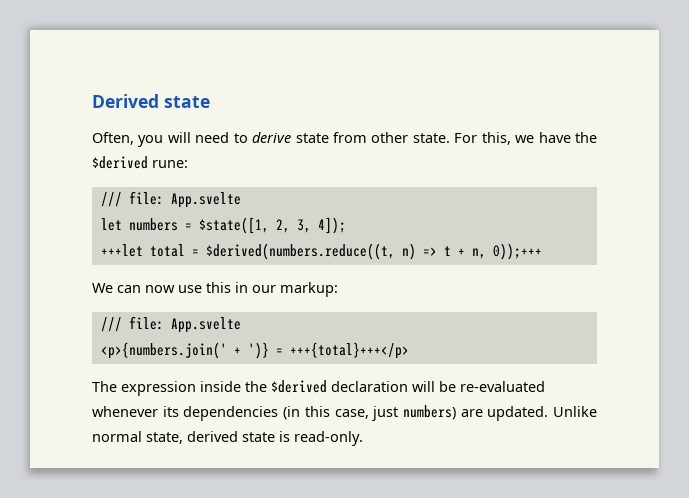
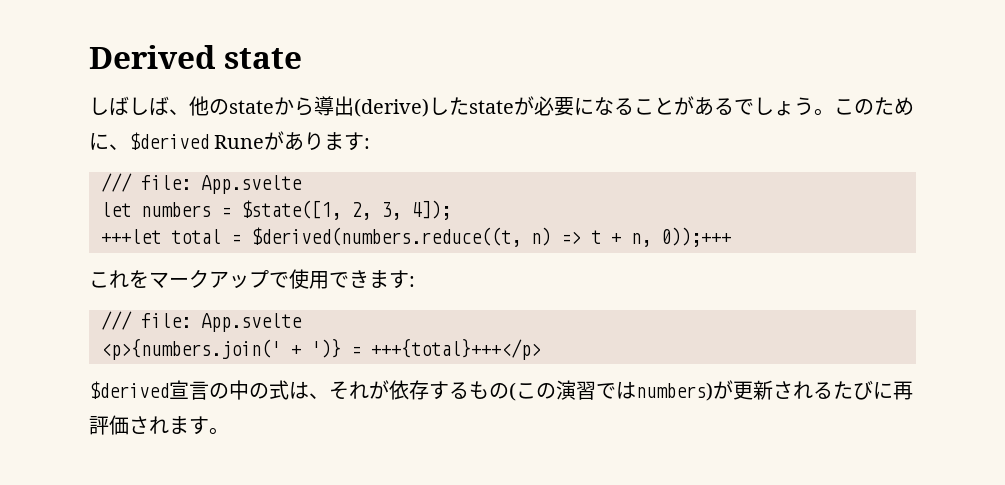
[92,132,597,147] [92,156,188,169] Often, you will need to derive state from other state. For this, we have the $derived rune: -> [89,96,914,117] [89,131,371,151] しばしば、他のstateから導出(derive)したstateが必要になることがあるでしょう。このために、$derived Runeがあります:
[92,282,338,297] We can now use this in our markup: -> [89,269,415,289] これをマークアップで使用できます:
[92,380,545,396] [92,405,597,421] [92,431,363,446] The expression inside the $derived declaration will be re-evaluated whenever its dependencies (in this case, just numbers) are updated. Unlike normal state, derived state is read-only. -> [89,380,913,401] [89,415,229,435] $derived宣言の中の式は、それが依存するもの(この演習ではnumbers)が更新されるたびに再評価されます。

